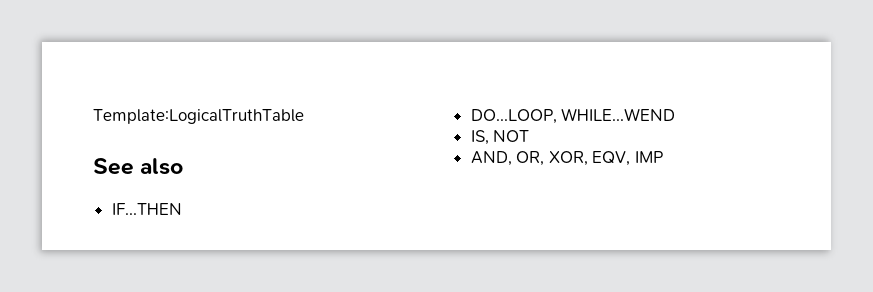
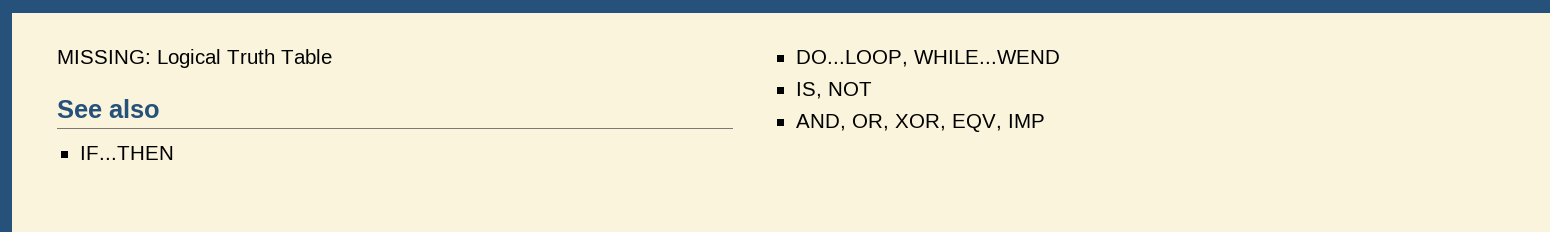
[93,109,304,124] Template:LogicalTruthTable -> [57,49,332,68] MISSING: Logical Truth Table

